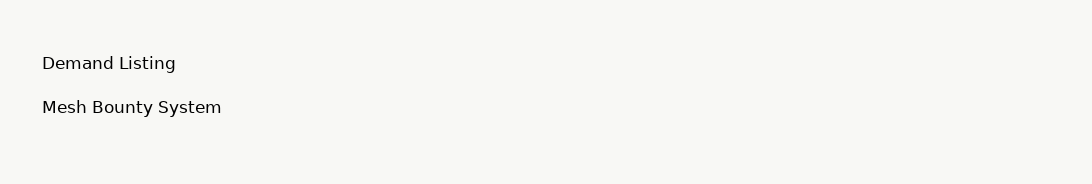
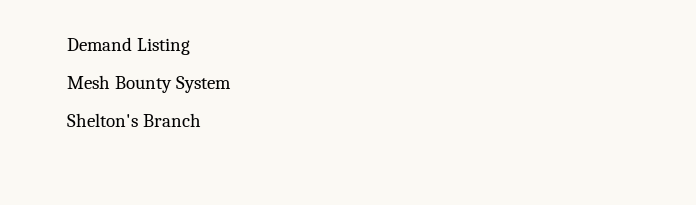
(222, 109) none -> [67,113,202,127] // Shelton's Branch

